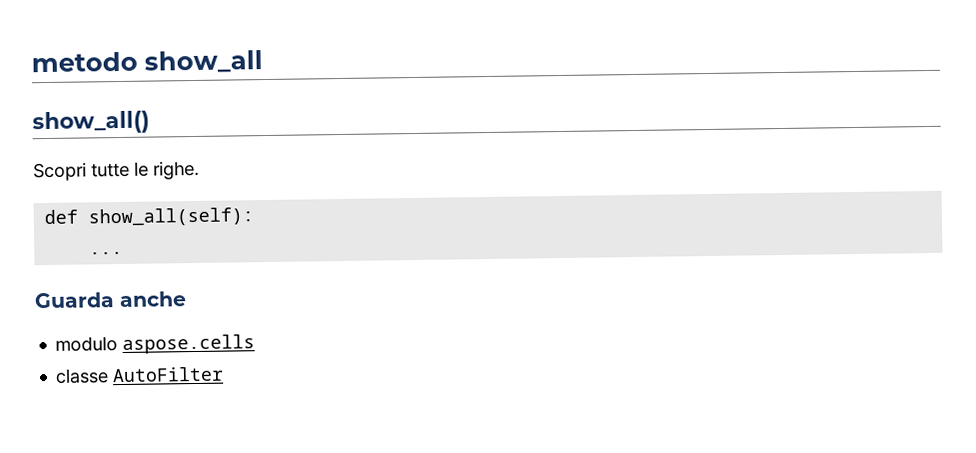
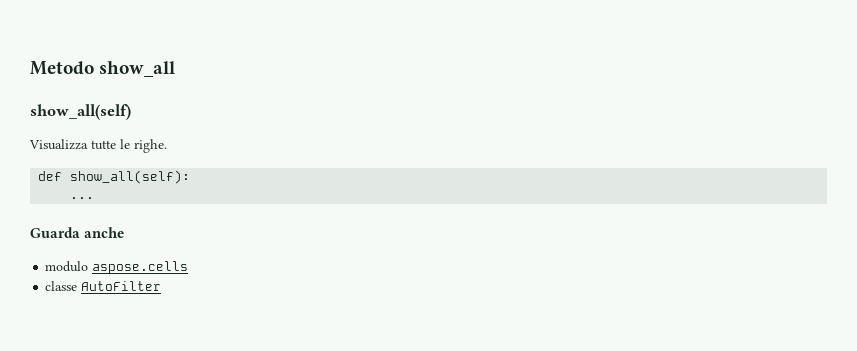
[31,51,138,73] metodo -> [30,61,94,75] Metodo
[32,110,150,135] [33,162,87,182] show_all() // Scopri -> [30,104,131,120] [29,139,88,150] show_all(self) // Visualizza

